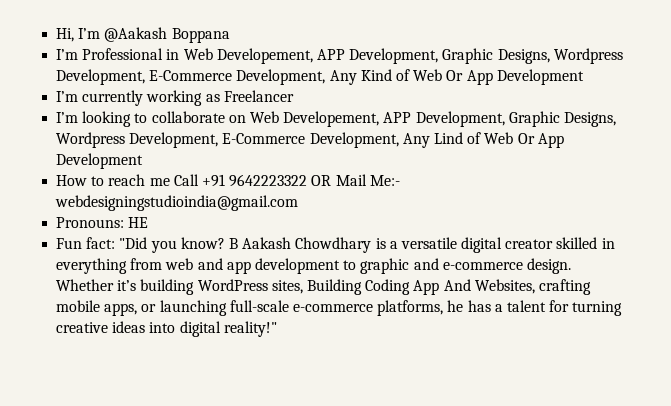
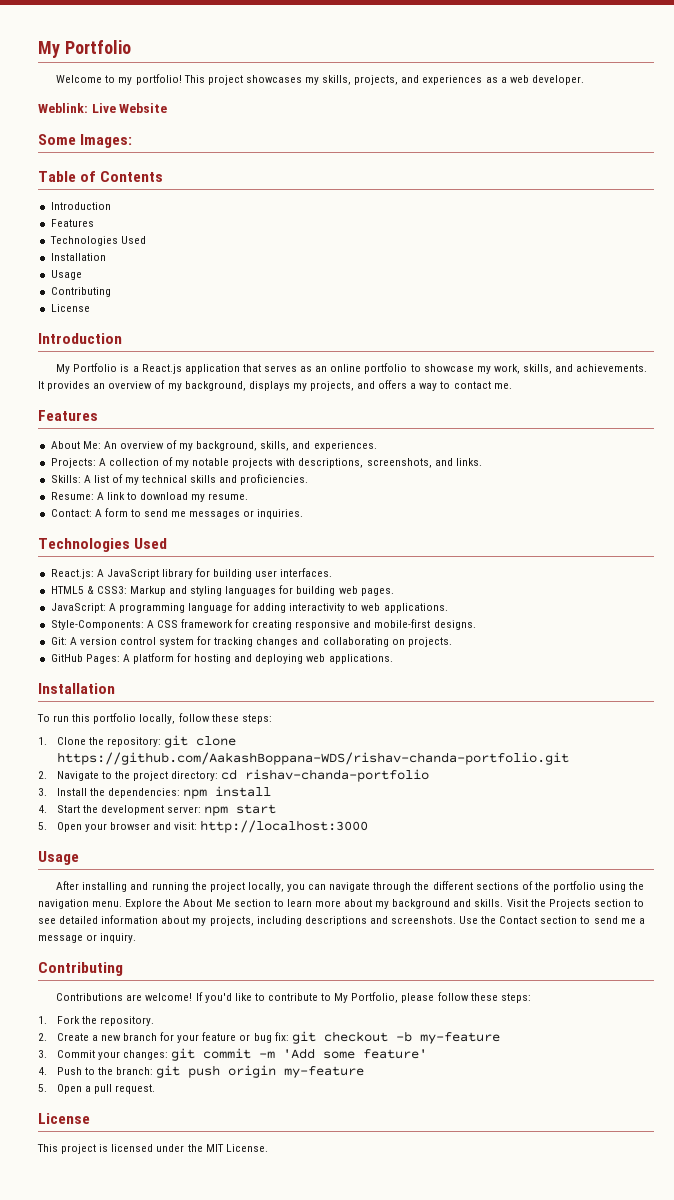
[56,27,230,43] [56,48,623,64] [56,69,584,85] [56,90,294,106] [56,111,616,127] [56,132,564,148] [56,153,144,169] [56,174,400,187] [55,195,299,211] [56,217,149,228] [56,237,615,253] [56,258,571,274] [56,279,591,295] [56,300,623,316] [56,321,277,337] Hi, I’m @Aakash Boppana // I’m Professional in Web Developement, APP Development, Graphic Designs, Wordpress Development, E-Commerce Development, Any Kind of Web Or App Development // I’m currently working as Freelancer // I’m looking to collaborate on Web Developement, APP Development, Graphic Designs, Wordpress Development, E-Commerce Development, Any Lind of Web Or App Development // How to reach me Call +91 9642223322 OR Mail Me:- webdesigningstudioindia@gmail.com // Pronouns: HE // Fun fact: "Did you know? B Aakash Chowdhary is a versatile digital creator skilled in everything from web and app development to graphic and e-commerce design. Whether it’s building WordPress sites, Building Coding App And Websites, crafting mobile apps, or launching full-scale e-commerce platforms, he has a talent for turning creative ideas into digital reality!" -> [38,40,131,58] [56,74,584,85] [38,103,168,113] [38,134,133,148] [38,171,164,182] [50,202,111,210] [50,219,94,227] [49,236,146,246] [50,253,106,261] [50,270,82,280] [50,287,111,297] [50,304,90,312] [38,333,122,344] [56,363,648,374] [38,380,512,391] [38,410,98,421] [50,440,377,451] [50,457,482,468] [50,474,309,485] [50,492,249,502] [50,508,304,519] [38,538,168,552] [50,568,333,579] [50,585,394,596] [50,602,448,613] [50,619,476,630] [50,636,452,647] [50,653,393,664] [38,683,115,694] [37,713,272,724] [38,735,237,748] [56,752,569,765] [38,769,430,782] [38,786,272,799] [38,804,277,816] [38,820,369,833] [38,851,79,865] [56,881,645,892] [38,899,644,909] [38,915,645,926] [38,933,137,943] [38,962,123,976] [56,992,531,1003] [38,1016,154,1026] [38,1031,500,1044] [38,1048,428,1061] [38,1065,365,1078] [38,1084,156,1094] [38,1113,90,1124] [37,1144,268,1154] My Portfolio // Welcome to my portfolio! This project showcases my skills, projects, and experiences as a web developer. // Weblink: Live Website // Some Images: // Table of Contents // Introduction // Features // Technologies Used // Installation // Usage // Contributing // License // Introduction // My Portfolio is a React.js application that serves as an online portfolio to showcase my work, skills, and achievements. It provides an overview of my background, displays my projects, and offers a way to contact me. // Features // About Me: An overview of my background, skills, and experiences. // Projects: A collection of my notable projects with descriptions, screenshots, and links. // Skills: A list of my technical skills and proficiencies. // Resume: A link to download my resume. // Contact: A form to send me messages or inquiries. // Technologies Used // React.js: A JavaScript library for building user interfaces. // HTML5 & CSS3: Markup and styling languages for building web pages. // JavaScript: A programming language for adding interactivity to web applications. // Style-Components: A CSS framework for creating responsive and mobile-first designs. // Git: A version control system for tracking changes and collaborating on projects. // GitHub Pages: A platform for hosting and deploying web applications. // Installation // To run this portfolio locally, follow these steps: // 1. Clone the repository: git clone https://github.com/AakashBoppana-WDS/rishav-chanda-portfolio.git // 2. Navigate to the project directory: cd rishav-chanda-portfolio // 3. Install the dependencies: npm install // 4. Start the development server: npm start // 5. Open your browser and visit: http://localhost:3000 // Usage // After installing and running the project locally, you can navigate through the different sections of the portfolio using the navigation menu. Explore the About Me section to learn more about my background and skills. Visit the Projects section to see detailed information about my projects, including descriptions and screenshots. Use the Contact section to send me a message or inquiry. // Contributing // Contributions are welcome! If you'd like to contribute to My Portfolio, please follow these steps: // 1. Fork the repository. // 2. Create a new branch for your feature or bug fix: git checkout -b my-feature // 3. Commit your changes: git commit -m 'Add some feature' // 4. Push to the branch: git push origin my-feature // 5. Open a pull request. // License // This project is licensed under the MIT License.

